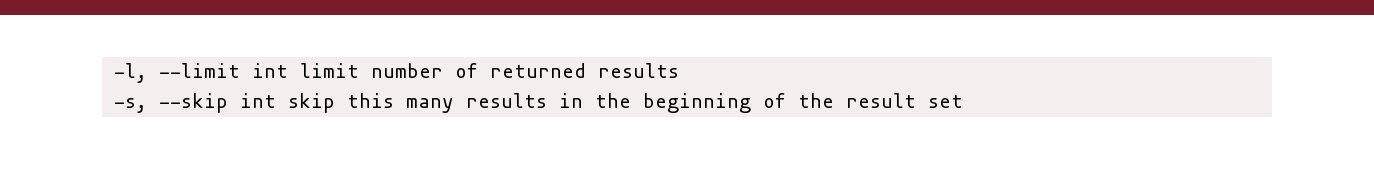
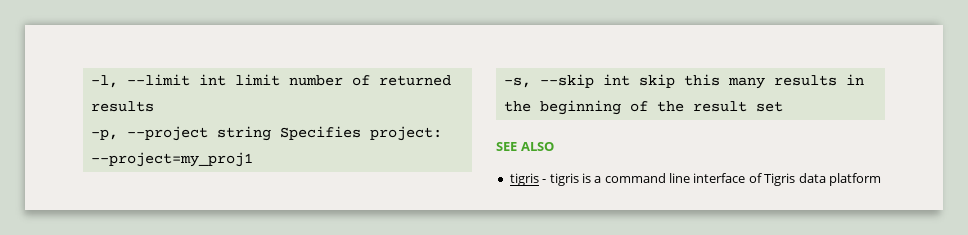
(680, 70) none -> [90,126,442,141] [90,152,253,167] // -p, --project string Specifies project: --project=my_proj1
(964, 101) none -> [496,142,554,151] [509,173,881,186] // SEE ALSO // tigris - tigris is a command line interface of Tigris data platform

